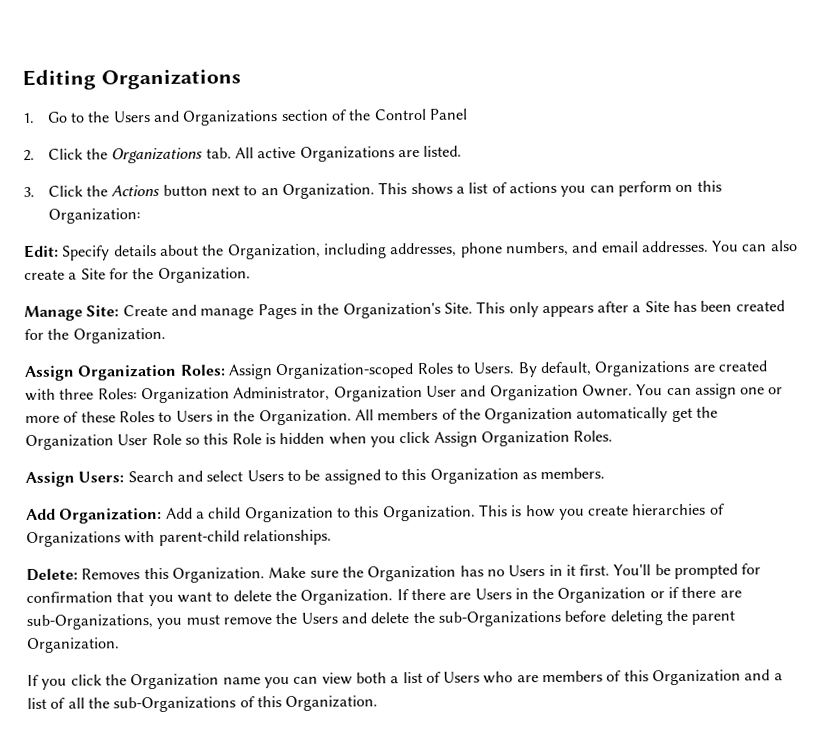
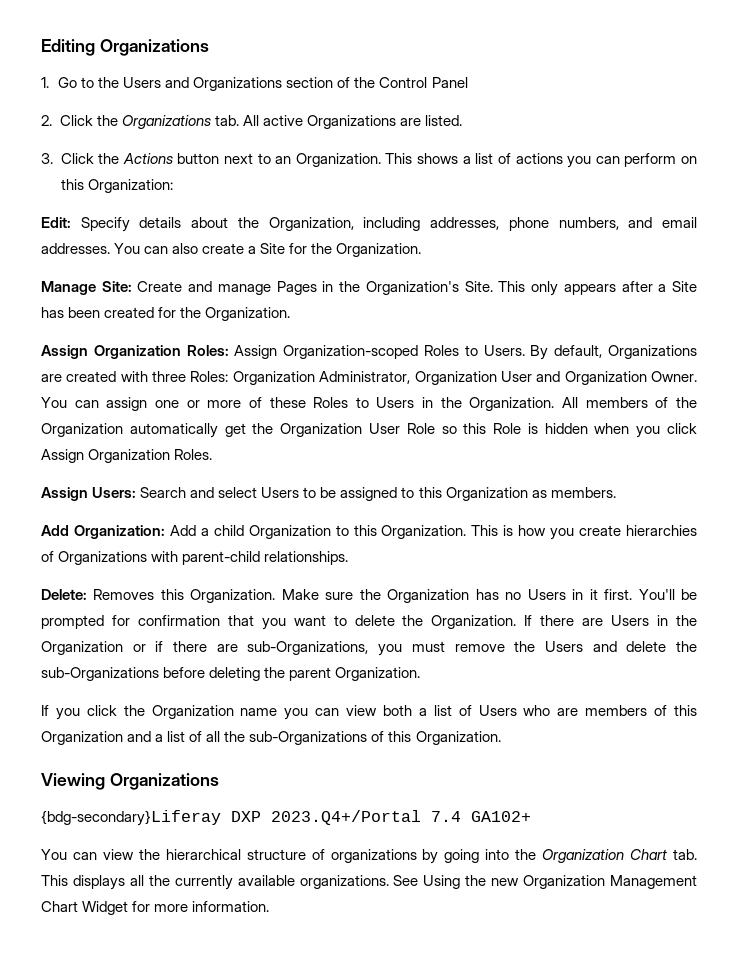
(379, 703) none -> [41,773,219,790] [41,810,531,826] [41,849,698,864] [41,875,698,890] [41,901,270,915] // Viewing Organizations // {bdg-secondary}Liferay DXP 2023.Q4+/Portal 7.4 GA102+ // You can view the hierarchical structure of organizations by going into the Organization Chart tab. This displays all the currently available organizations. See Using the new Organization Management Chart Widget for more information.

